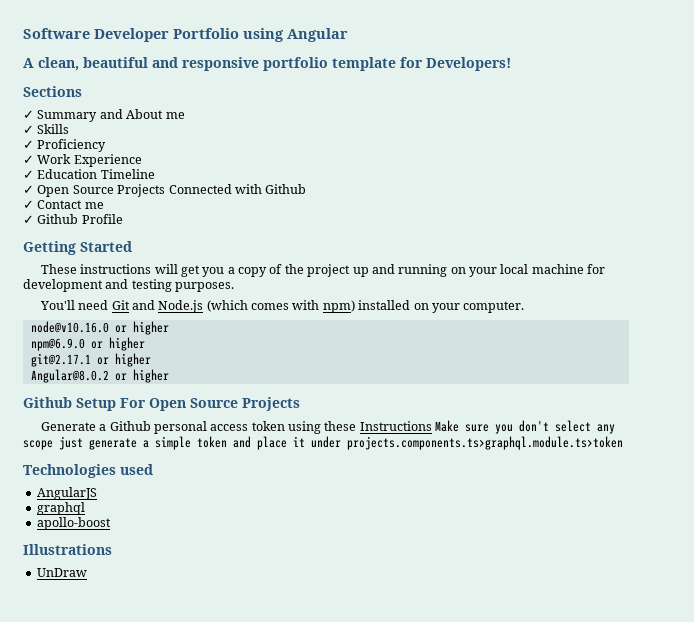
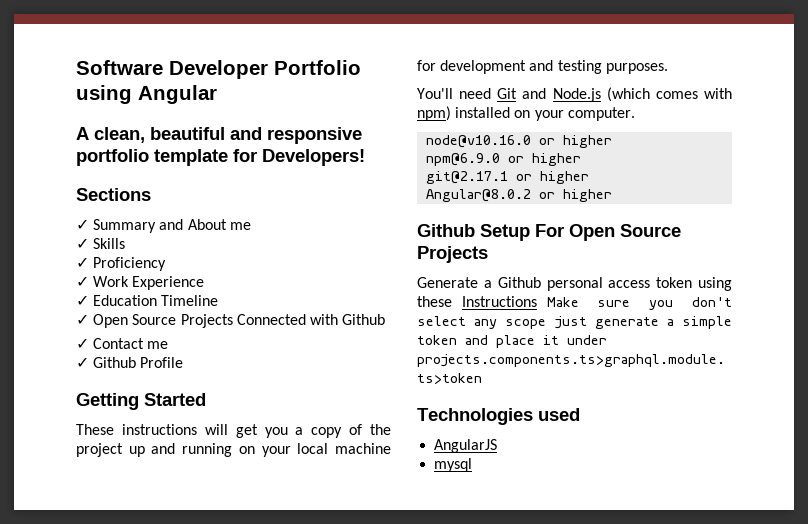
[36,502,85,515] [36,517,111,530] [23,544,112,555] [36,568,87,577] graphql // apollo-boost // Illustrations // UnDraw -> [434,458,473,472] mysql

